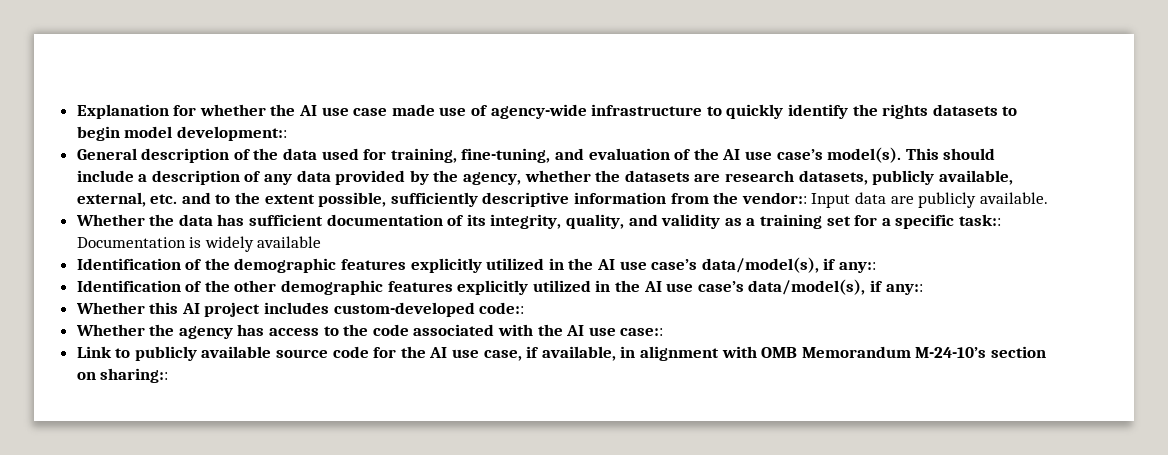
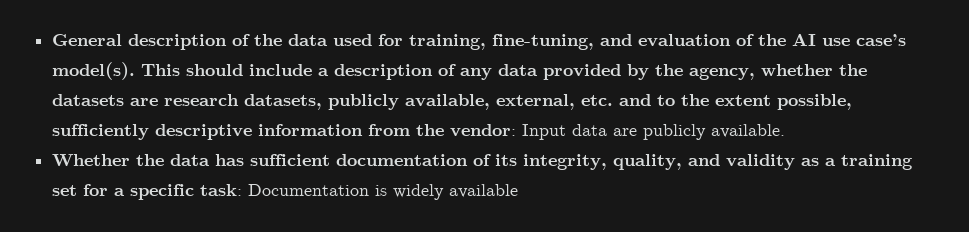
[76,104,1018,119] [76,126,287,141] Explanation for whether the AI use case made use of agency-wide infrastructure to quickly identify the rights datasets to begin model development:: // -> (52, 40) none
[741,192,807,204] vendor:: -> [450,124,517,137] vendor:
[958,214,1001,226] task:: -> [200,184,243,196] task:
[76,257,876,273] [76,279,923,295] [75,302,525,317] [75,324,664,339] [76,346,1046,361] [76,368,169,383] // Identification of the demographic features explicitly utilized in the AI use case’s data/model(s), if any:: // Identification of the other demographic features explicitly utilized in the AI use case’s data/model(s), if any:: // Whether this AI project includes custom-developed code:: // Whether the agency has access to the code associated with the AI use case:: // Link to publicly available source code for the AI use case, if available, in alignment with OMB Memorandum M-24-10’s section on sharing:: -> (519, 191) none

